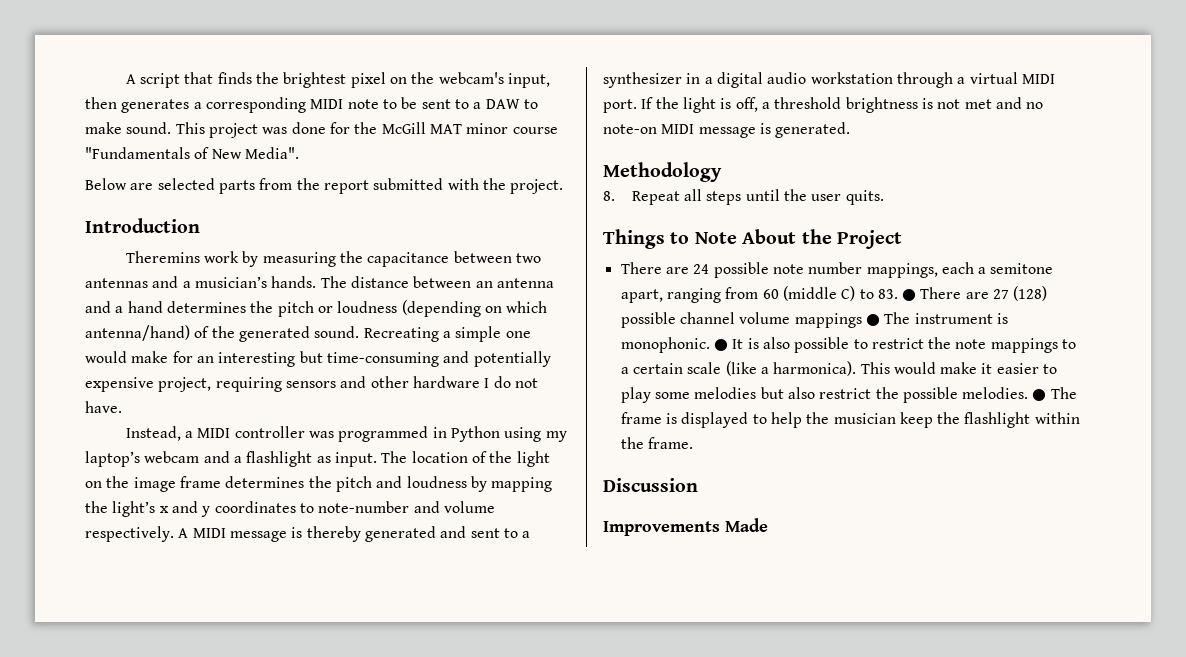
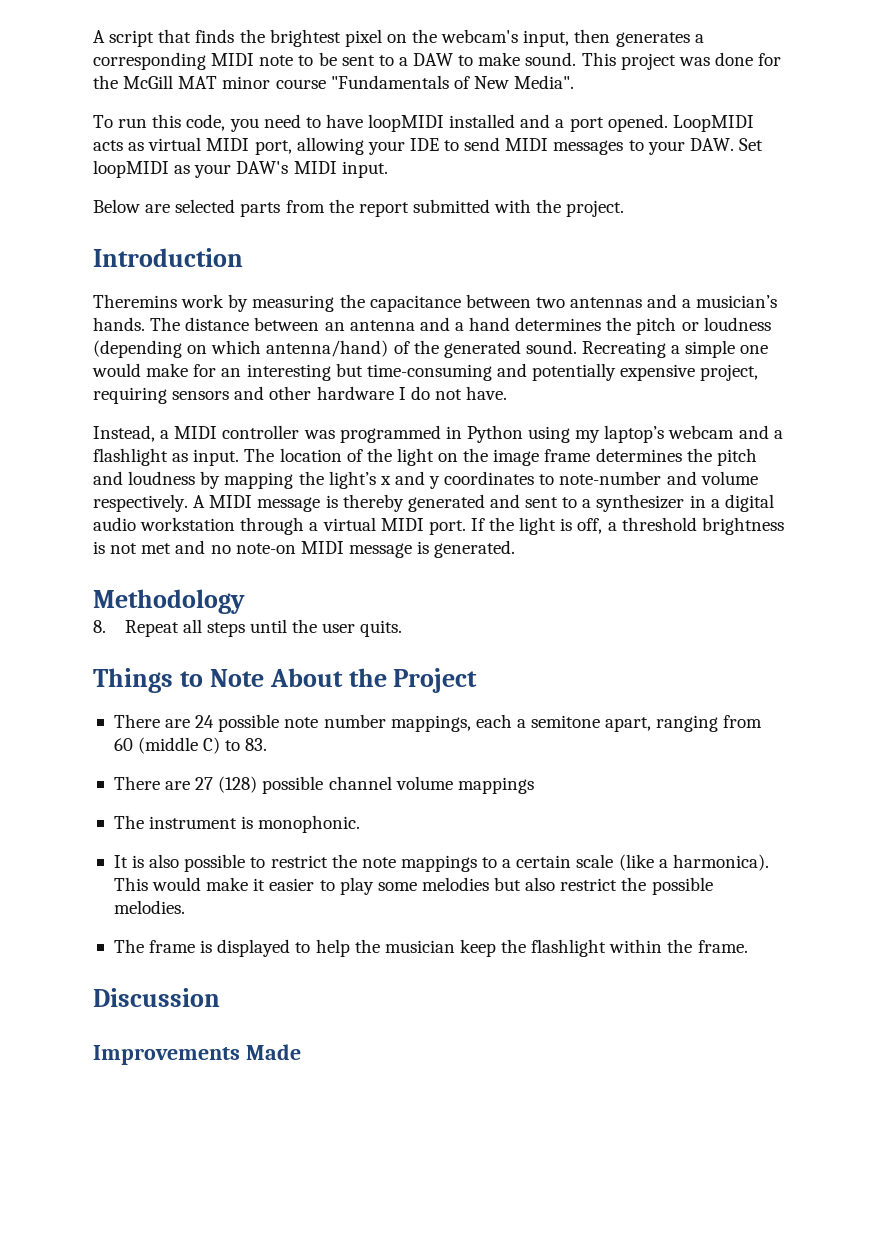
(299, 153) none -> [93,114,754,132] [93,137,763,155] [93,160,388,178] // To run this code, you need to have loopMIDI installed and a port opened. LoopMIDI acts as virtual MIDI port, allowing your IDE to send MIDI messages to your DAW. Set loopMIDI as your DAW's MIDI input.
[902,289,917,301] ● -> (268, 744) //
[865,314,880,326] ● -> (534, 785) //
[713,339,728,351] ● -> (361, 824) //
[1032,389,1047,401] ● -> (185, 907) //

